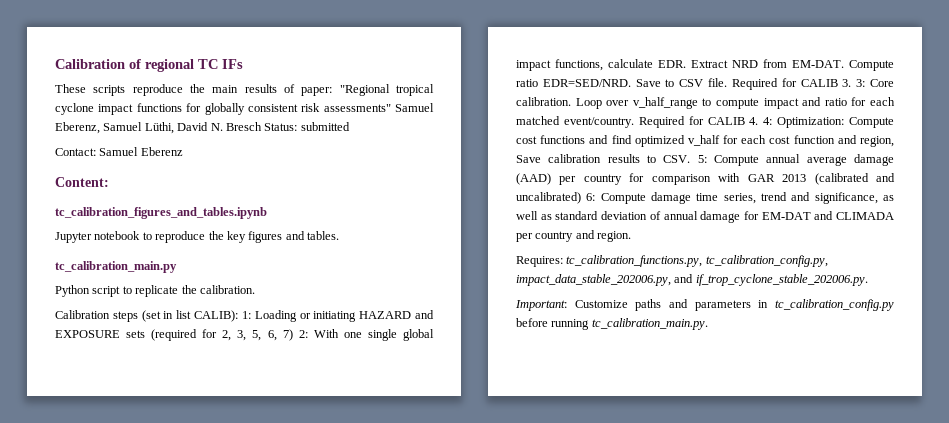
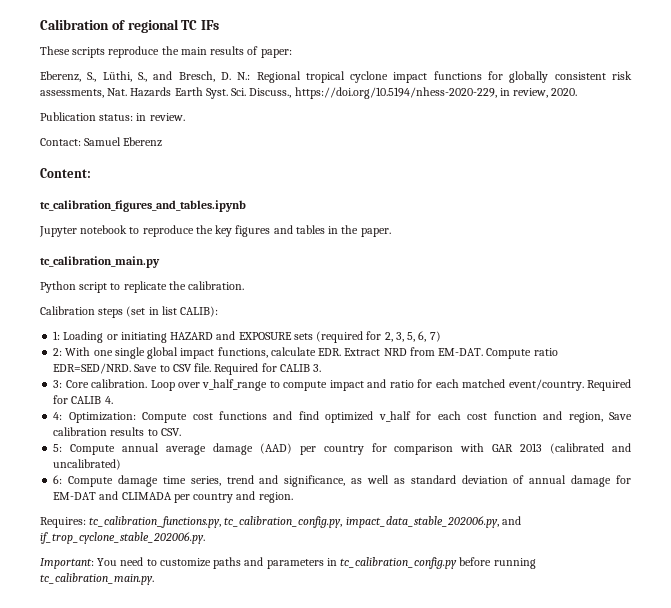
[339,84,390,96] "Regional -> [40,71,301,83] // Eberenz, S., Lüthi, S., and Bresch, D. N.: Regional
[323,103,434,112] [55,122,350,134] assessments" Samuel Eberenz, Samuel Lüthi, David N. Bresch Status: submitted -> [40,87,578,99] [40,112,185,121] assessments, Nat. Hazards Earth Syst. Sci. Discuss., https://doi.org/10.5194/nhess-2020-229, in review, 2020. // Publication status: in review.
[307,231,339,240] tables. -> [295,225,391,237] tables in the paper.
(239, 316) none -> (219, 311) //
(293, 335) none -> (441, 336) //
(852, 83) none -> (322, 368) //
(759, 121) none -> (113, 400) //
(691, 159) none -> (181, 432) //
(581, 198) none -> (122, 464) //
[574,300,628,308] Customize -> [97,557,211,567] You need to customize

